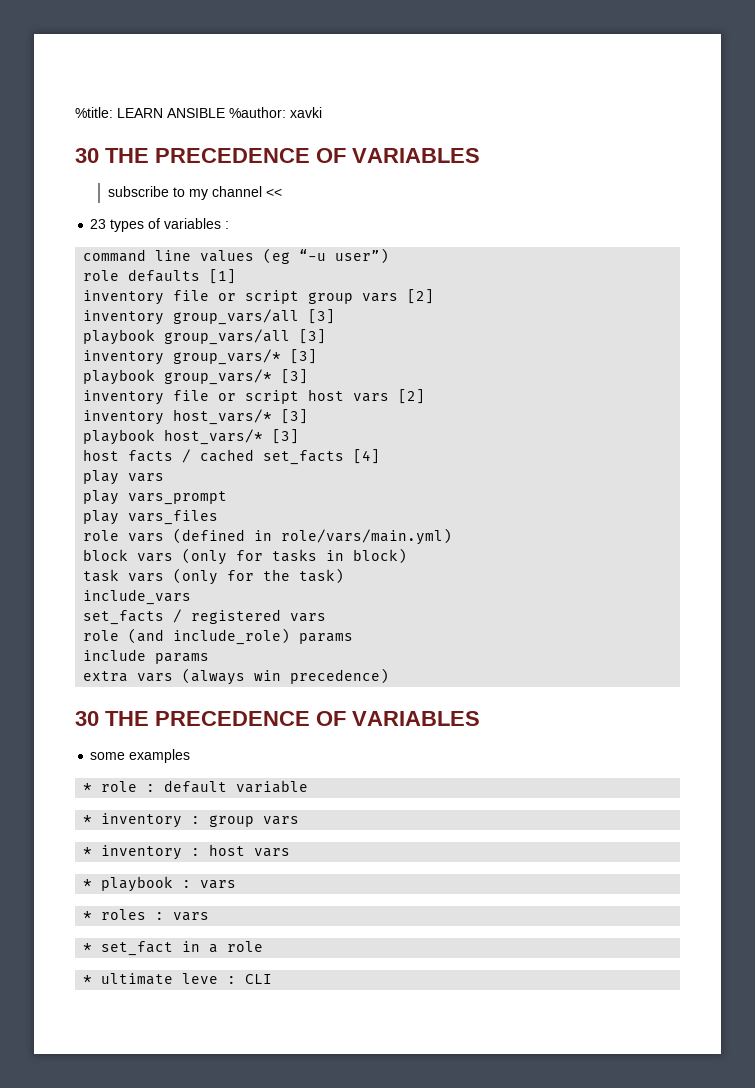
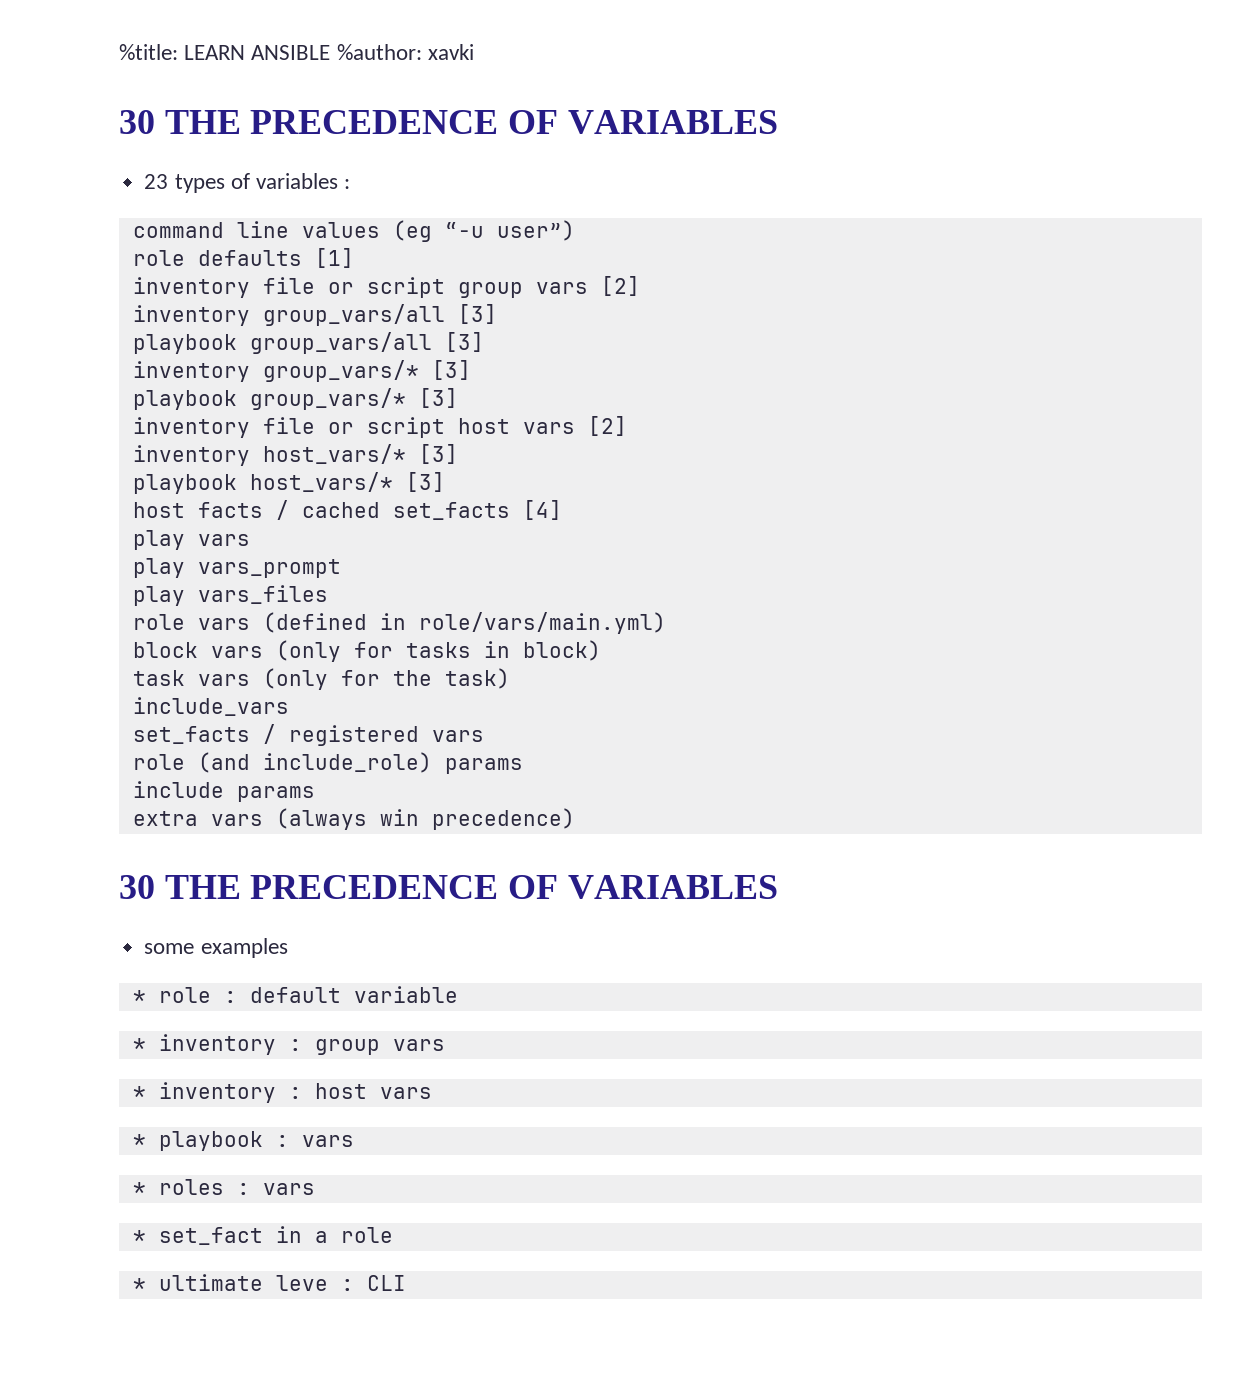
[107,186,282,200] // subscribe to my channel << -> (778, 122) none

